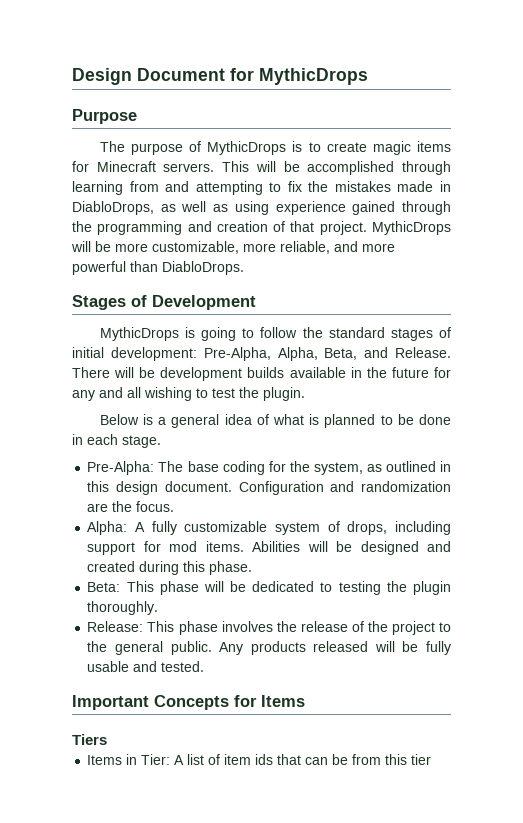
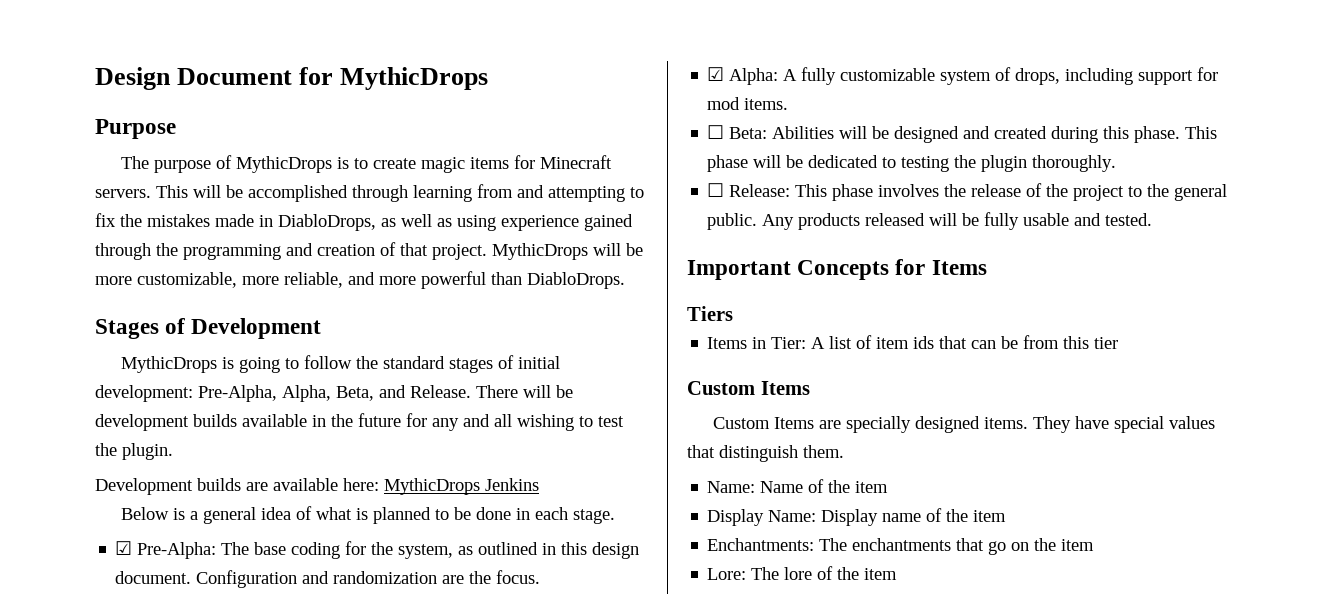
(305, 394) none -> [95,478,539,495] // Development builds are available here: MythicDrops Jenkins
(161, 441) none -> [115,541,133,555] ☑
(175, 506) none -> [707,67,725,81] ☑
(244, 546) none -> [707,125,768,139] // ☐ Beta:
[87,582,121,592] // Beta: -> (1181, 134) none
(159, 608) none -> [707,183,725,197] ☐
(432, 759) none -> [687,381,810,395] [713,416,1216,433] [687,445,844,462] [707,479,889,493] [707,508,1007,526] [707,538,1095,555] [707,566,898,580] // Custom Items // Custom Items are specially designed items. They have special values that distinguish them. // Name: Name of the item // Display Name: Display name of the item // Enchantments: The enchantments that go on the item // Lore: The lore of the item

